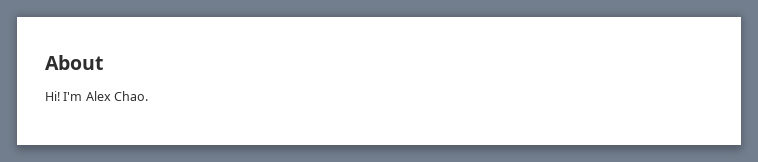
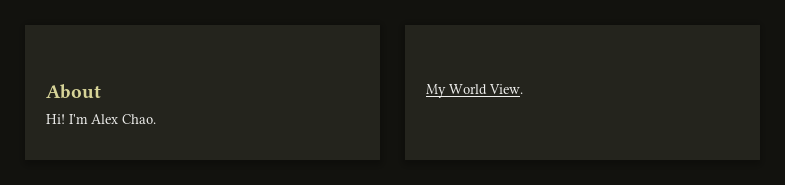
(149, 96) none -> [426,84,523,98] // My World View.

